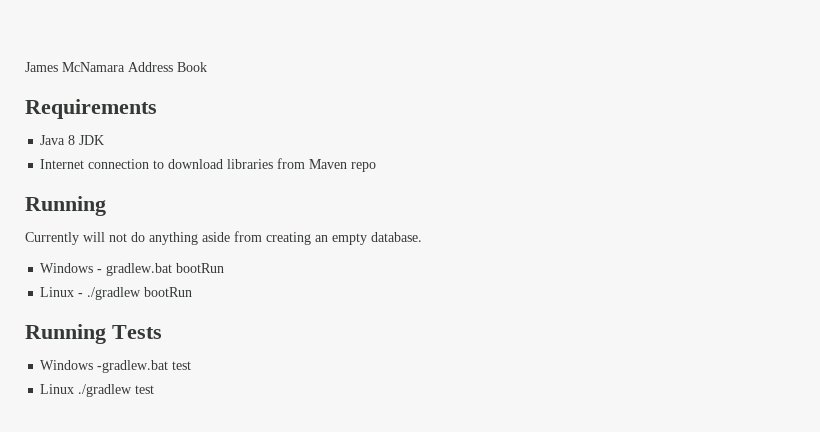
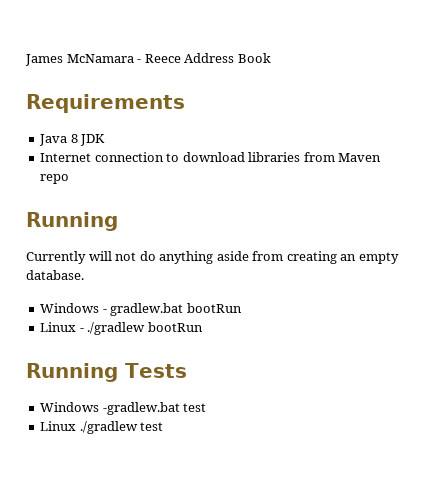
(125, 67) none -> [137,54,181,63] - Reece

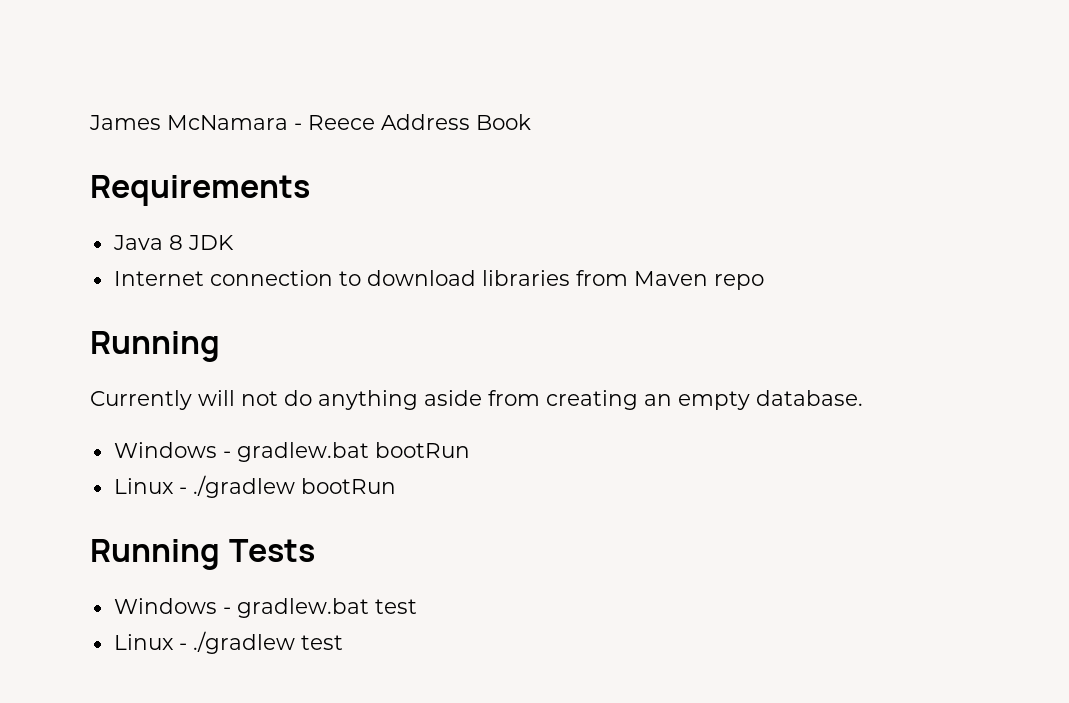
[102,402,180,415] -gradlew.bat -> [222,598,369,618] - gradlew.bat
(77, 426) none -> [178,643,187,650] -

